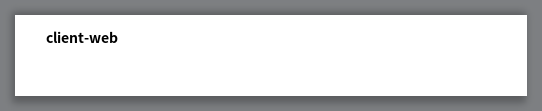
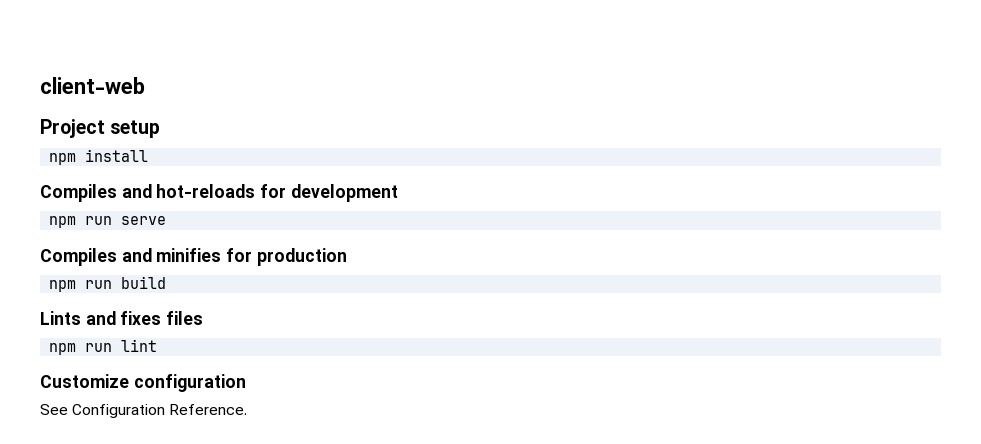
(118, 37) none -> [40,119,161,138] [49,149,149,165] [40,184,398,202] [49,216,167,228] [40,248,347,266] [49,276,167,292] [40,311,204,325] [49,339,158,355] [40,374,246,392] [40,404,248,418] // Project setup // npm install // Compiles and hot-reloads for development // npm run serve // Compiles and minifies for production // npm run build // Lints and fixes files // npm run lint // Customize configuration // See Configuration Reference.

